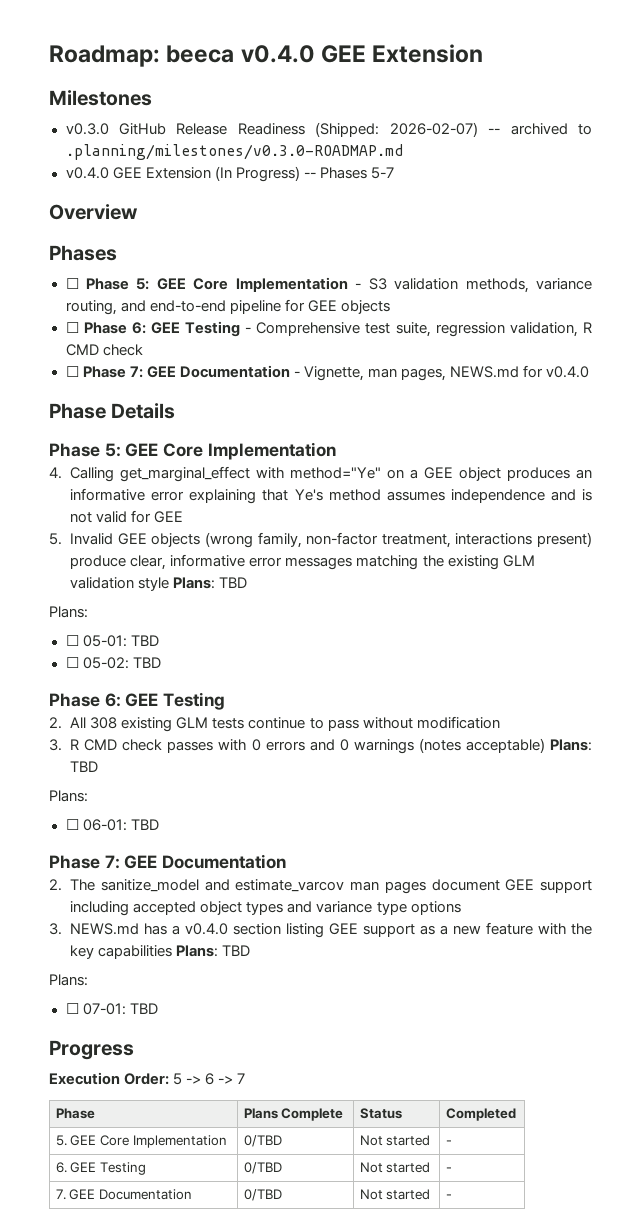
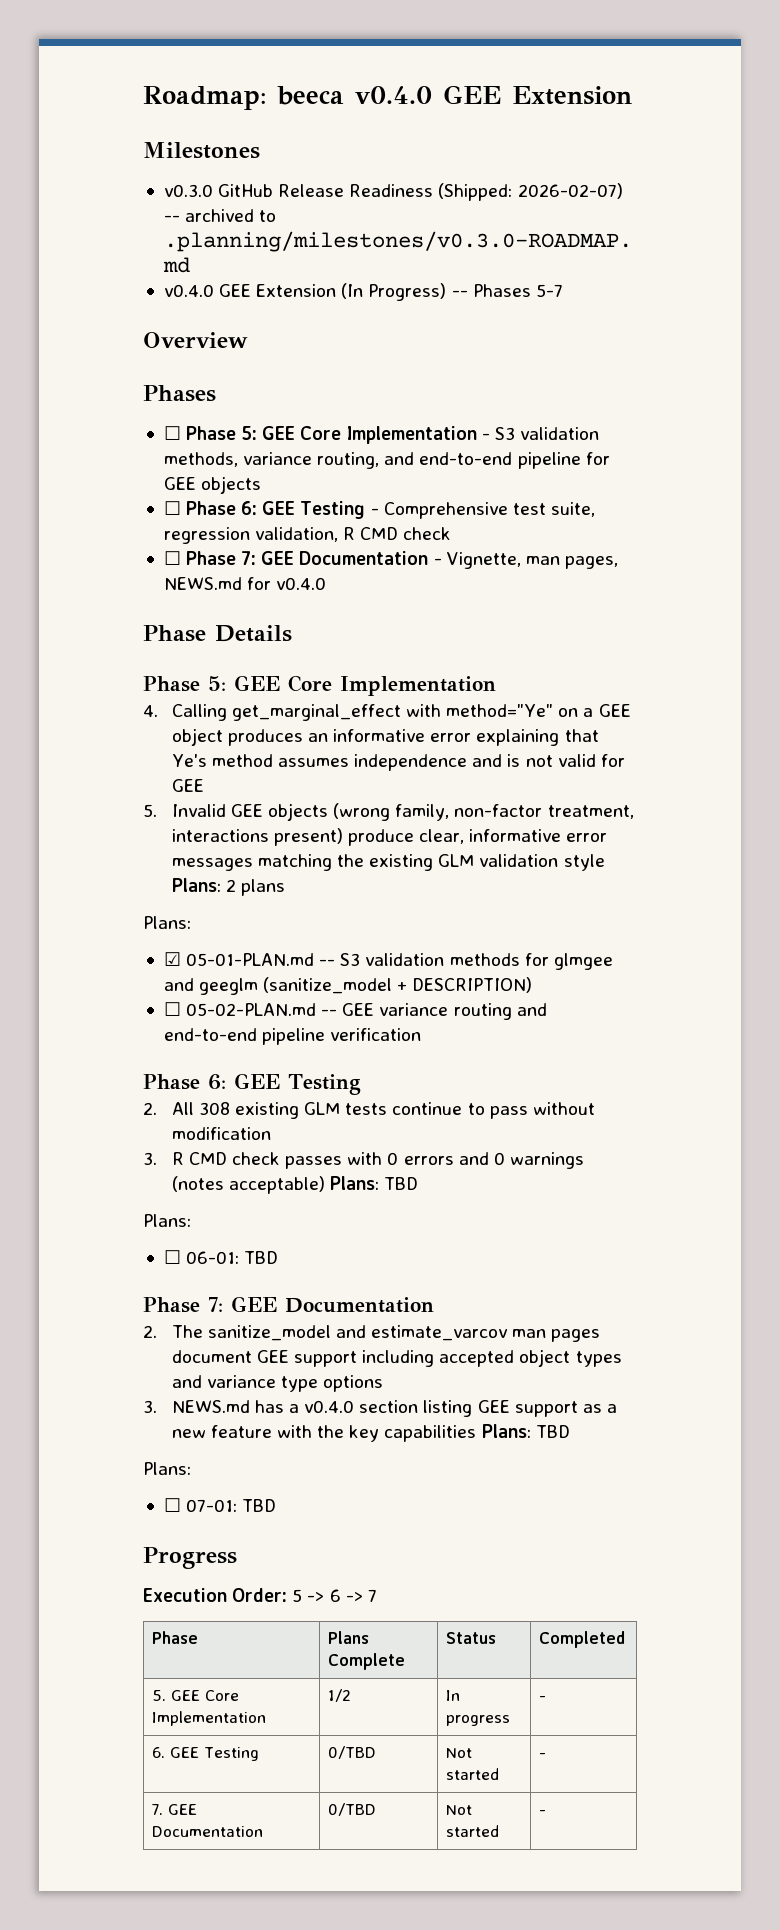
[219,577,248,588] [49,606,88,618] [65,635,159,647] [65,657,161,669] TBD // Plans: // ☐ 05-01: TBD // ☐ 05-02: TBD -> [225,879,286,896] [143,916,191,929] [163,952,613,970] [163,977,533,995] [163,1002,547,1020] [163,1028,422,1045] 2 plans // Plans: // ☑ 05-01-PLAN.md -- S3 validation methods for glmgee and geeglm (sanitize_model + DESCRIPTION) // ☐ 05-02-PLAN.md -- GEE variance routing and end-to-end pipeline verification
[243,1135,282,1147] [359,1135,431,1146] 0/TBD | Not started -> [328,1689,352,1702] [446,1690,461,1701] [446,1715,511,1726] 1/2 | In progress

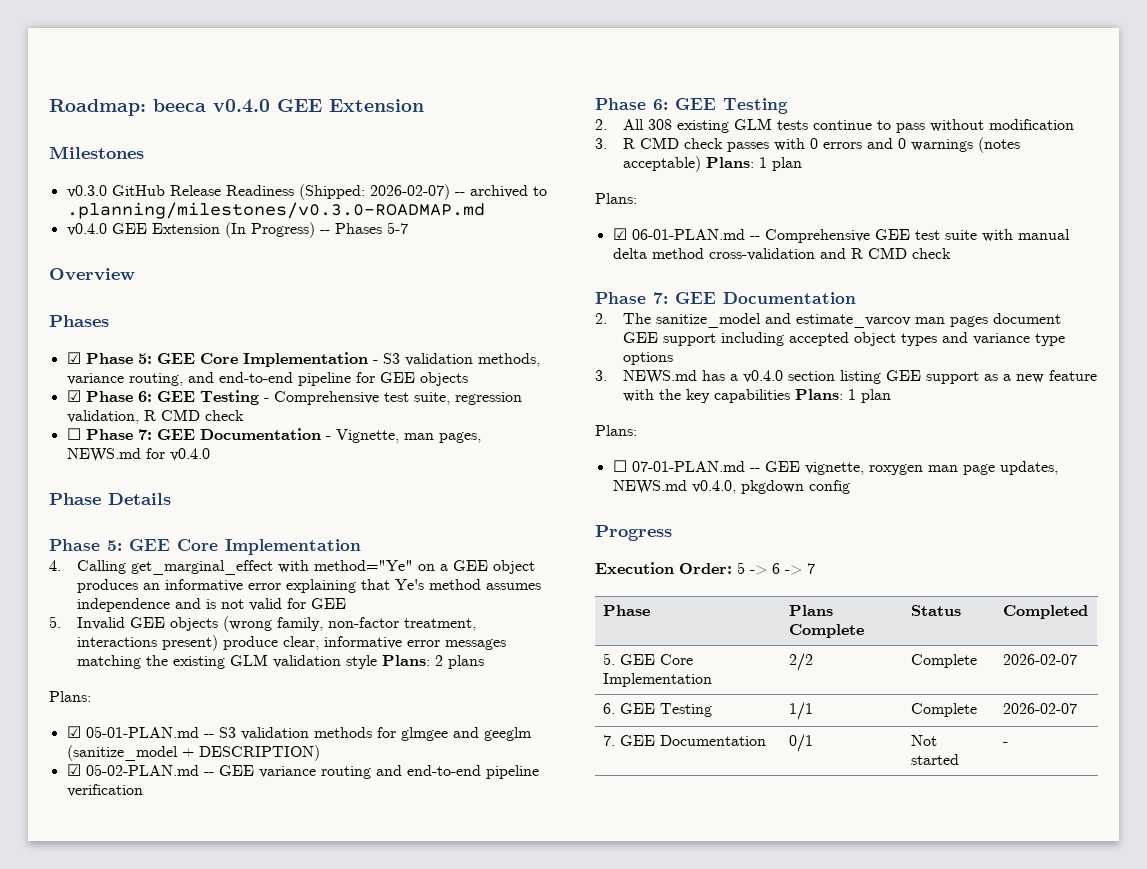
[163,426,181,440] ☐ -> [66,352,81,364] ☑
[163,501,181,515] ☐ -> [66,390,81,402] ☑
[163,1002,181,1016] ☐ -> [66,764,81,776] ☑
[384,1177,419,1190] [143,1214,191,1227] [163,1250,279,1264] TBD // Plans: // ☐ 06-01: TBD -> [759,157,803,171] [595,193,637,204] [612,228,1070,243] [612,247,951,261] 1 plan // Plans: // ☑ 06-01-PLAN.md -- Comprehensive GEE test suite with manual delta method cross-validation and R CMD check
[535,1425,570,1438] [143,1462,191,1475] [163,1498,277,1512] TBD // Plans: // ☐ 07-01: TBD -> [848,389,892,403] [595,425,637,436] [612,460,1058,475] [612,480,850,494] 1 plan // Plans: // ☐ 07-01-PLAN.md -- GEE vignette, roxygen man page updates, NEWS.md v0.4.0, pkgdown config
[328,1689,352,1702] [446,1690,461,1701] [446,1715,511,1726] [539,1696,547,1701] 1/2 | In progress | - -> [788,653,813,671] [910,654,977,668] [1002,654,1077,665] 2/2 | Complete | 2026-02-07
[328,1746,377,1759] [446,1748,473,1758] [446,1768,500,1780] [539,1753,547,1758] [152,1804,198,1815] [152,1826,264,1837] [328,1803,377,1816] 0/TBD | Not started | - // 7. GEE Documentation | 0/TBD -> [788,702,813,720] [910,703,977,717] [1002,703,1077,714] [602,735,766,746] [788,734,813,752] 1/1 | Complete | 2026-02-07 // 7. GEE Documentation | 0/1

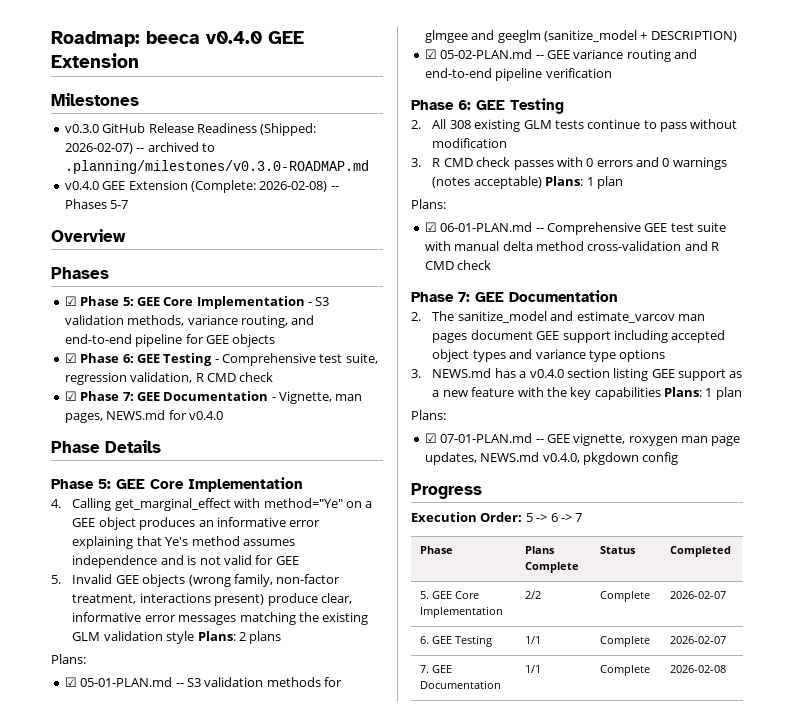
[224,222,315,238] (In Progress) -> [190,180,328,193] (Complete: 2026-02-08)
[66,428,81,440] ☐ -> [64,391,77,401] ☑
[612,460,627,472] ☐ -> [424,433,437,443] ☑
[788,734,813,752] [910,735,937,746] [910,754,959,765] [1002,742,1008,746] 0/1 | Not started | - -> [525,665,542,673] [600,665,651,676] [670,665,727,673] 1/1 | Complete | 2026-02-08

